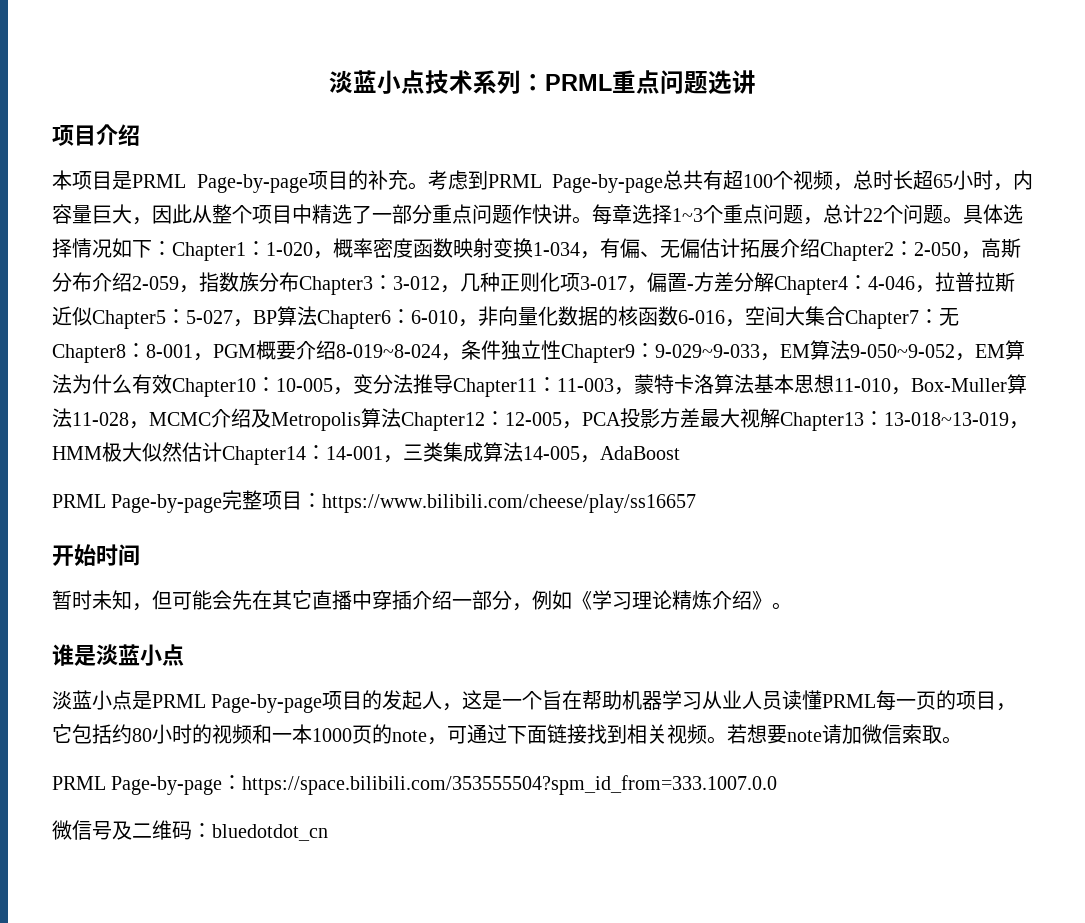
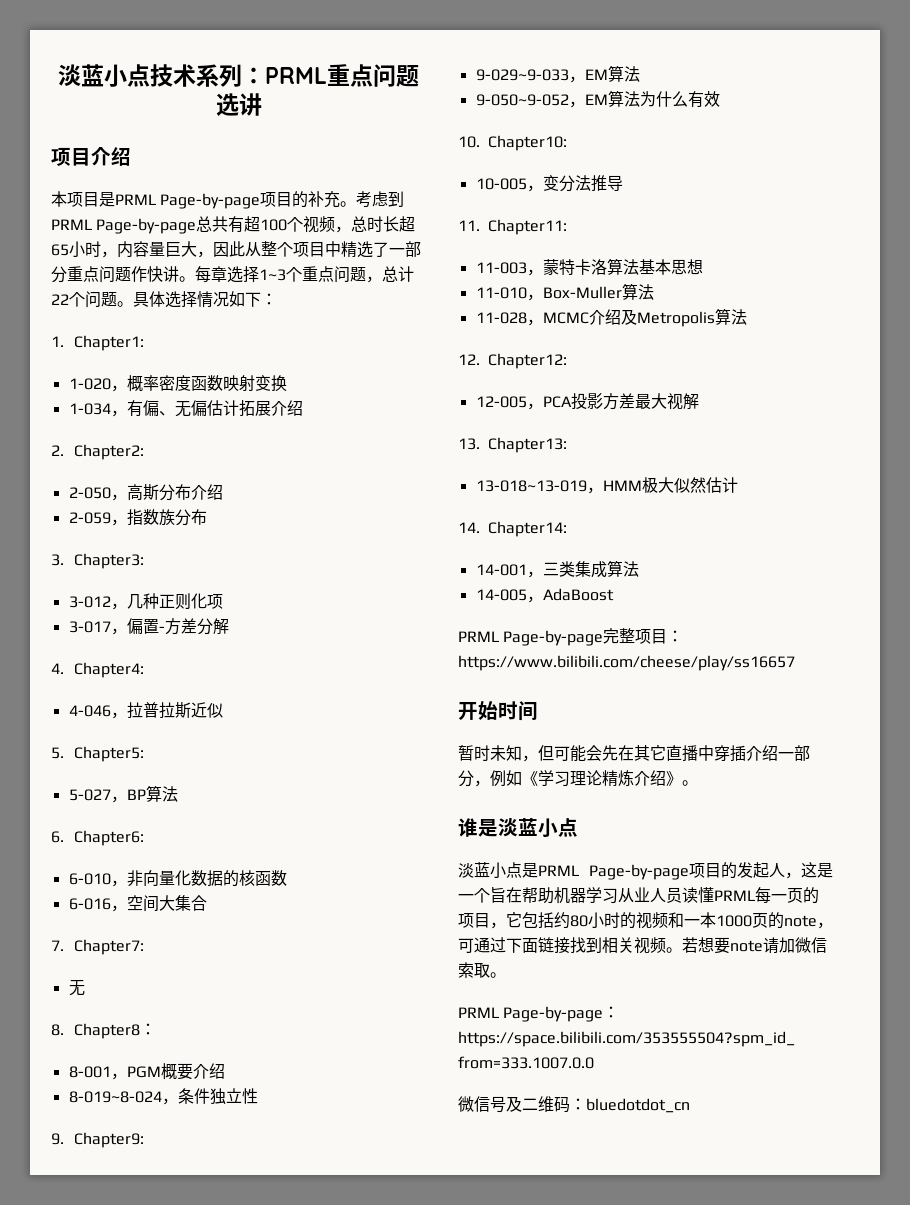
[172,241,266,261] Chapter1： -> [51,335,145,351] // 1. Chapter1: //
(533, 248) none -> (287, 383) //
[820,241,914,261] Chapter2： -> [51,444,145,460] // 2. Chapter2: //
(132, 282) none -> (223, 492) //
[299,275,393,295] Chapter3： -> [51,553,145,569] // 3. Chapter3: //
(580, 282) none -> (223, 601) //
[774,275,868,295] Chapter4： -> [51,662,145,678] // 4. Chapter4: //
[92,309,186,329] Chapter5： -> [51,746,145,762] // 5. Chapter5: //
[317,309,411,329] Chapter6： -> [51,830,145,846] // 6. Chapter6: //
(678, 316) none -> (287, 878) //
[845,308,959,329] Chapter7：无 -> [51,939,145,955] [68,980,85,996] [51,1024,64,1036] // 7. Chapter7: // 无 // 8.
(146, 350) none -> (157, 1029) //
(336, 350) none -> (225, 1071) //
[561,343,655,363] Chapter9： -> [51,1132,145,1148] // 9. Chapter9: //
(850, 350) none -> (640, 74) //
[172,377,276,397] Chapter10： -> [458,135,567,151] // 10. Chapter10: //
[453,377,557,397] Chapter11： -> [458,219,567,235] // 11. Chapter11: //
(834, 383) none -> (703, 267) //
(72, 418) none -> (654, 292) //
[401,411,505,431] Chapter12： -> [458,353,567,369] // 12. Chapter12: //
[780,411,884,431] Chapter13： -> [458,437,567,453] // 13. Chapter13: //
[222,445,326,465] Chapter14： -> [458,521,567,537] // 14. Chapter14: //
(523, 452) none -> (639, 569) //

